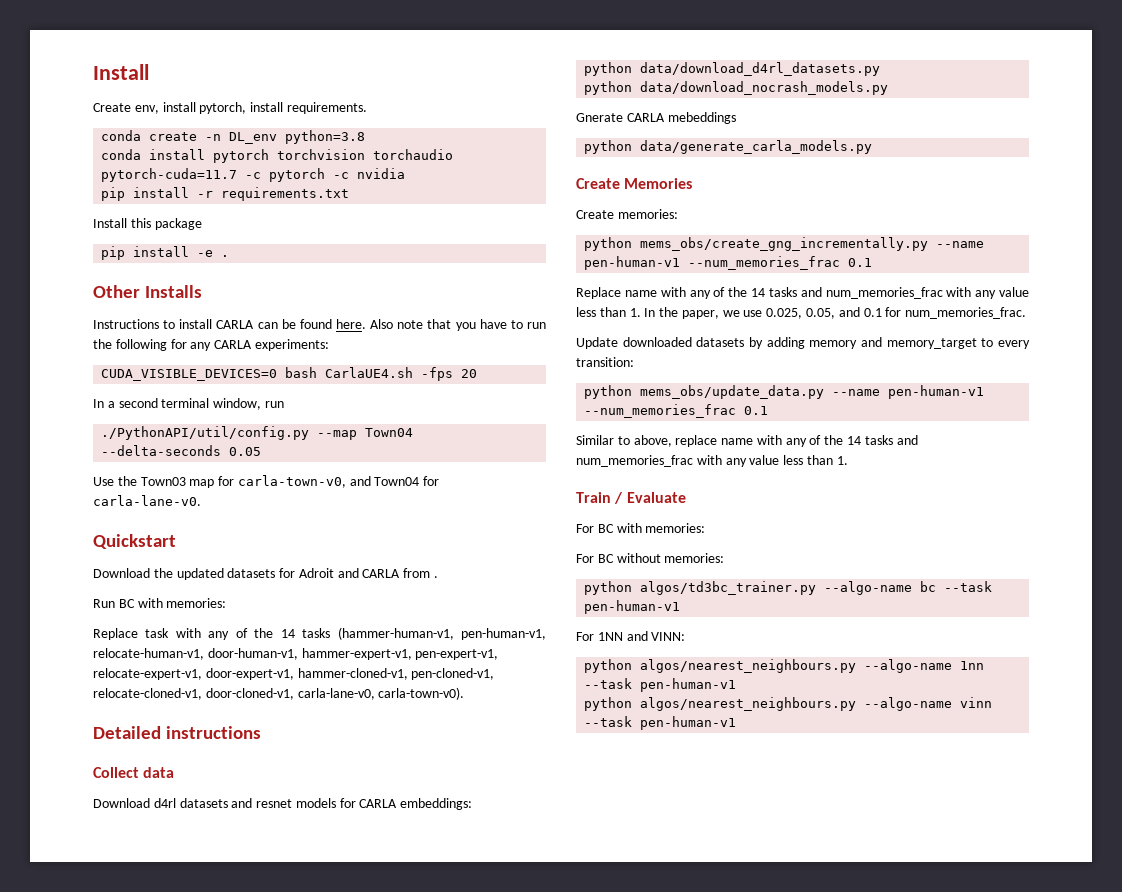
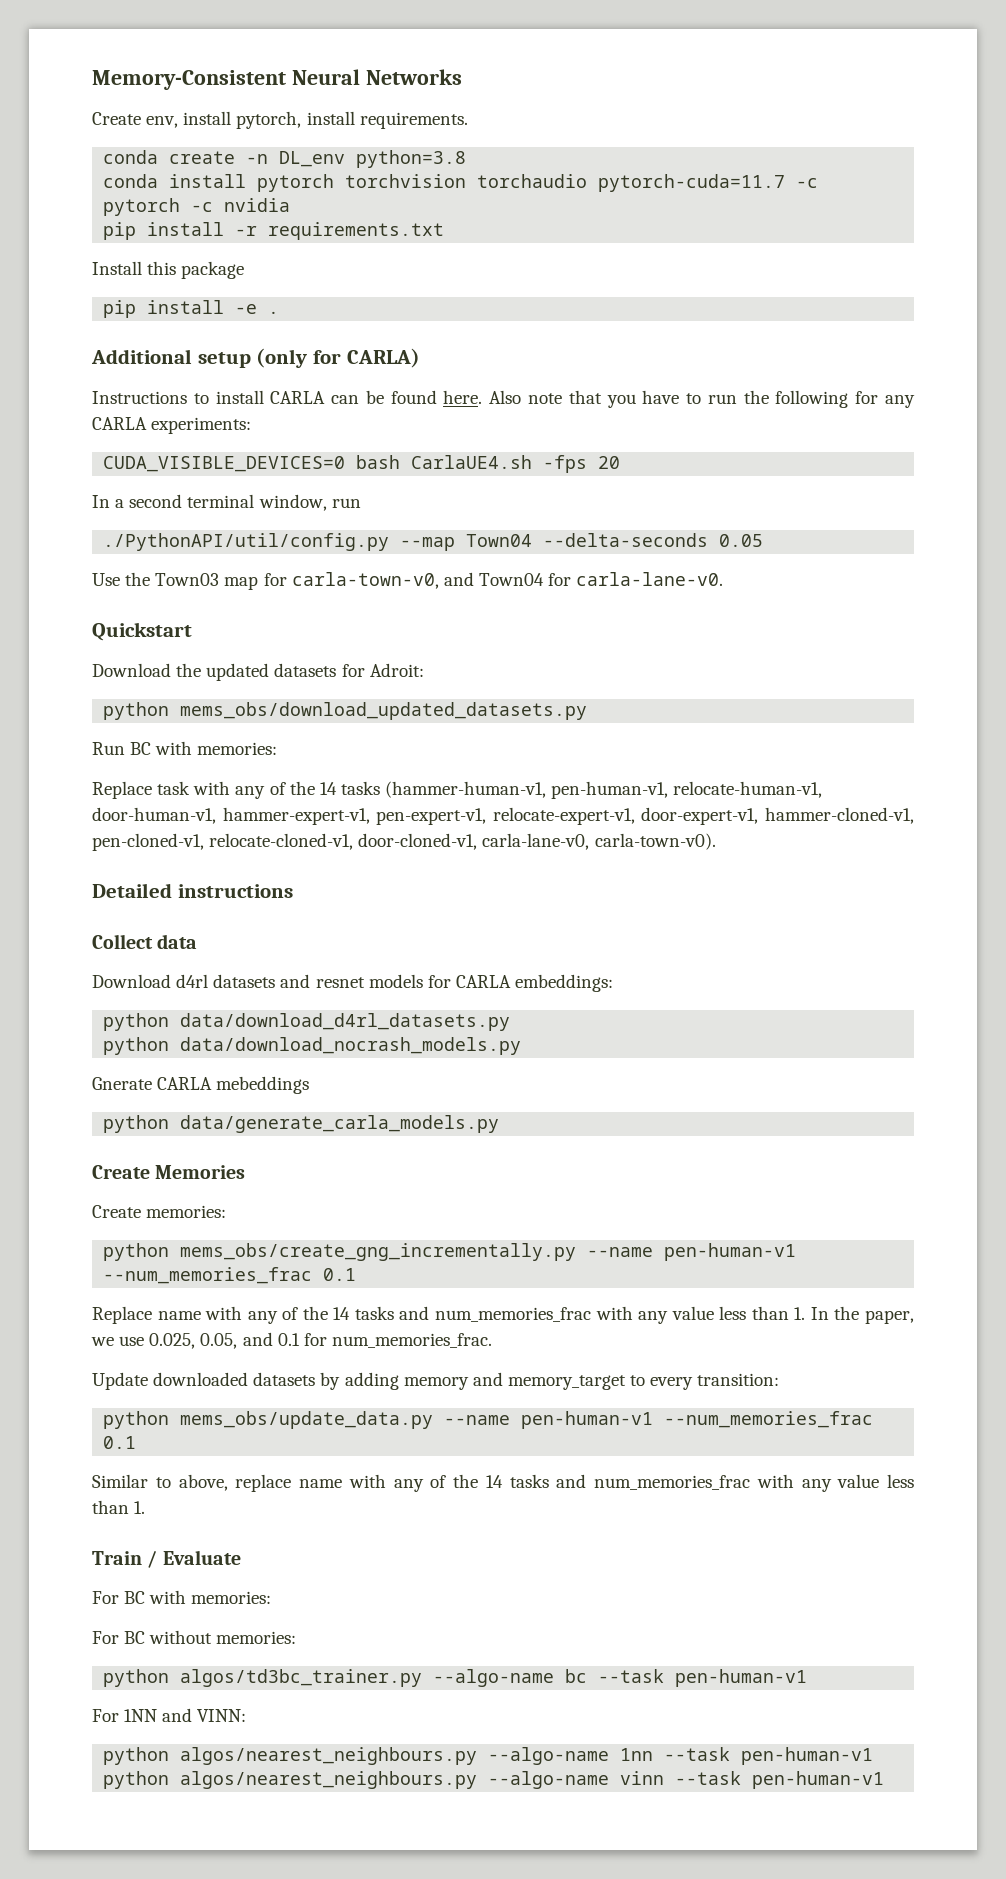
[93,64,149,80] Install -> [92,69,462,90] Memory-Consistent Neural Networks
[93,285,203,298] Other Installs -> [91,348,420,368] Additional setup (only for CARLA)
[298,568,439,578] Adroit and CARLA from . -> [369,663,424,677] [103,702,588,720] Adroit: // python mems_obs/download_updated_datasets.py

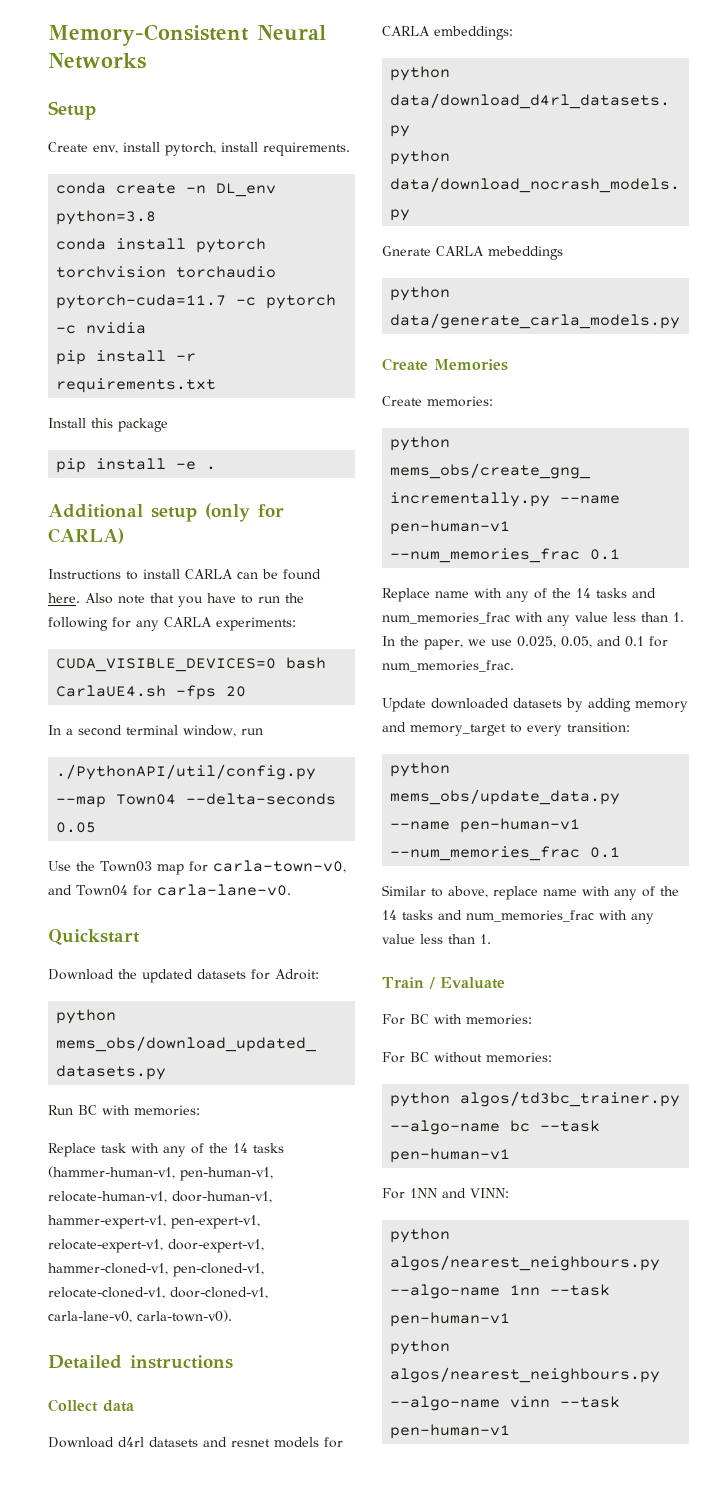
(462, 77) none -> [48,101,96,120] // Setup

